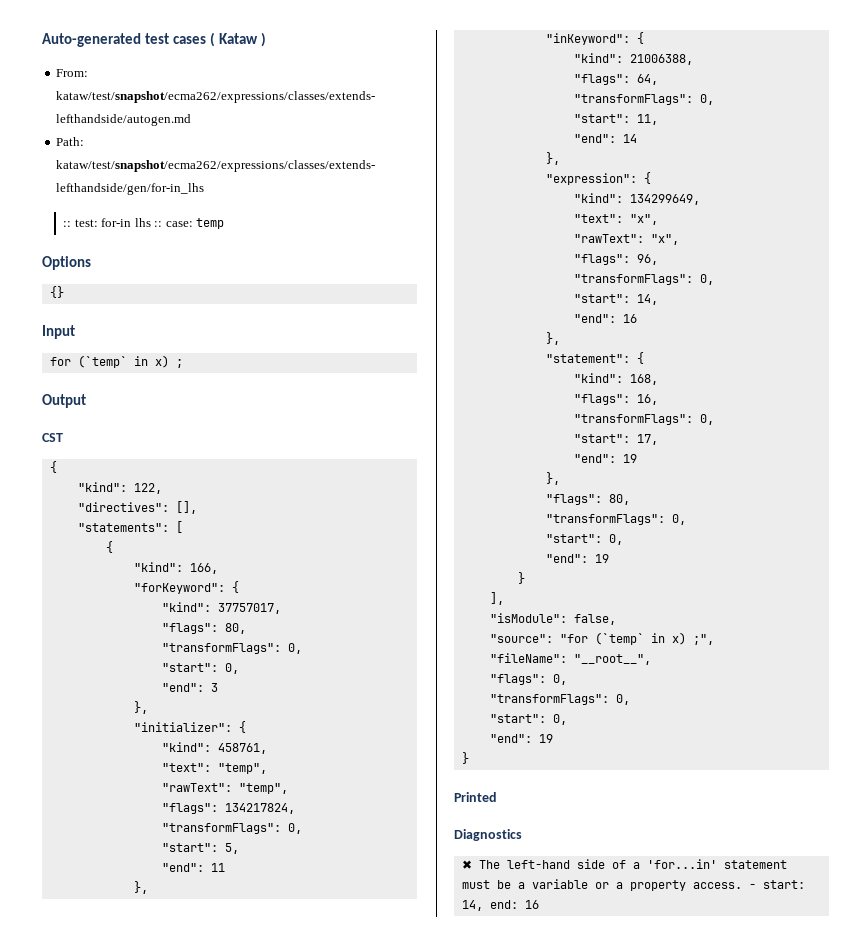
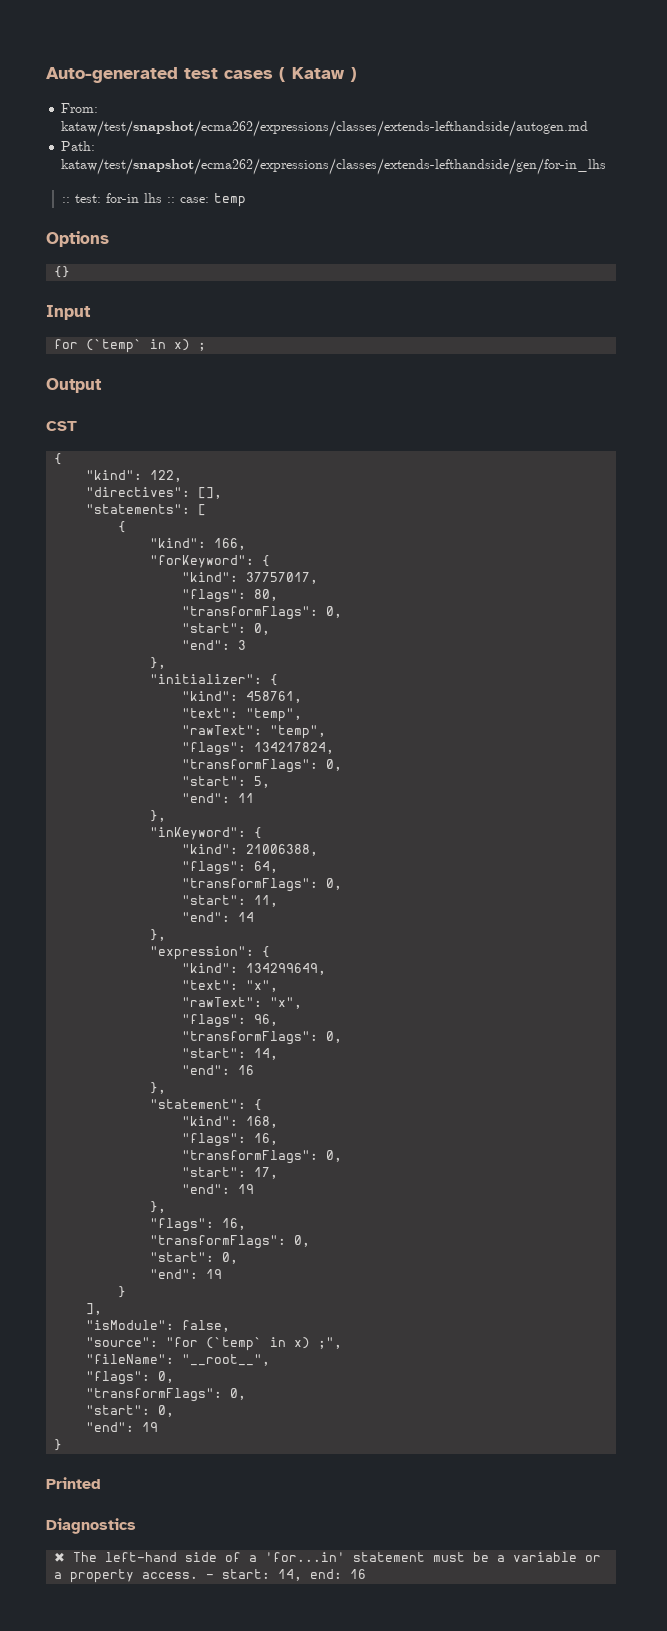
[608,494,630,505] 80, -> [222,1218,247,1230] 16,

